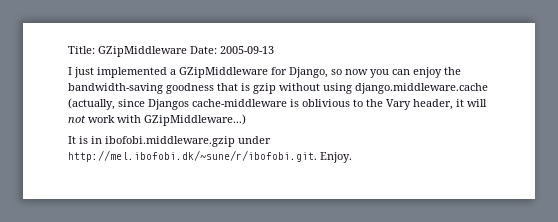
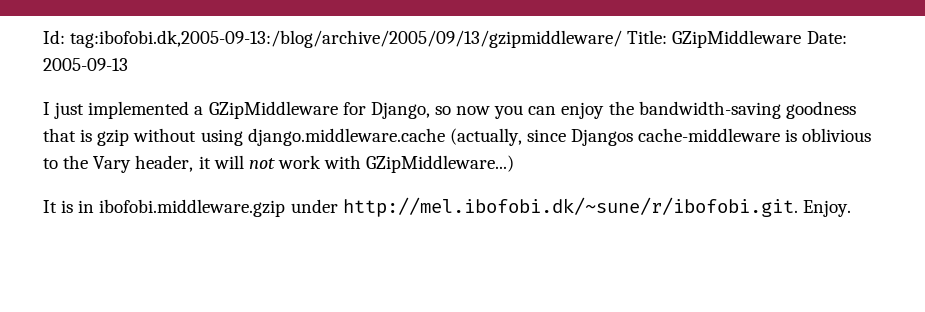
(68, 50) none -> [43,30,623,48] Id: tag:ibofobi.dk,2005-09-13:/blog/archive/2005/09/13/gzipmiddleware/

